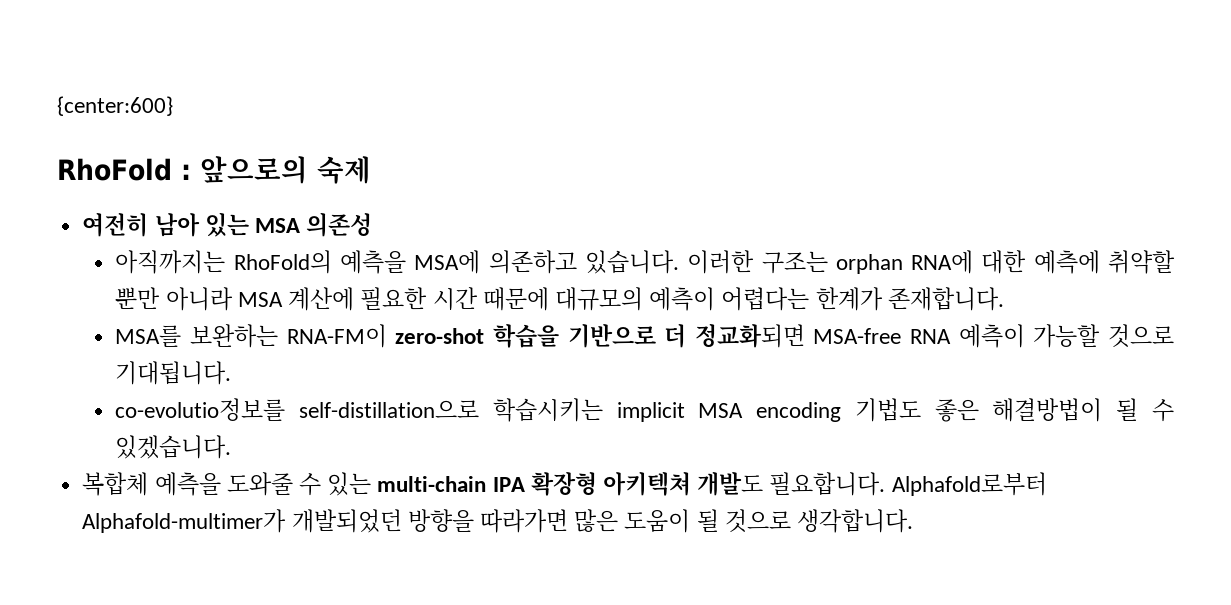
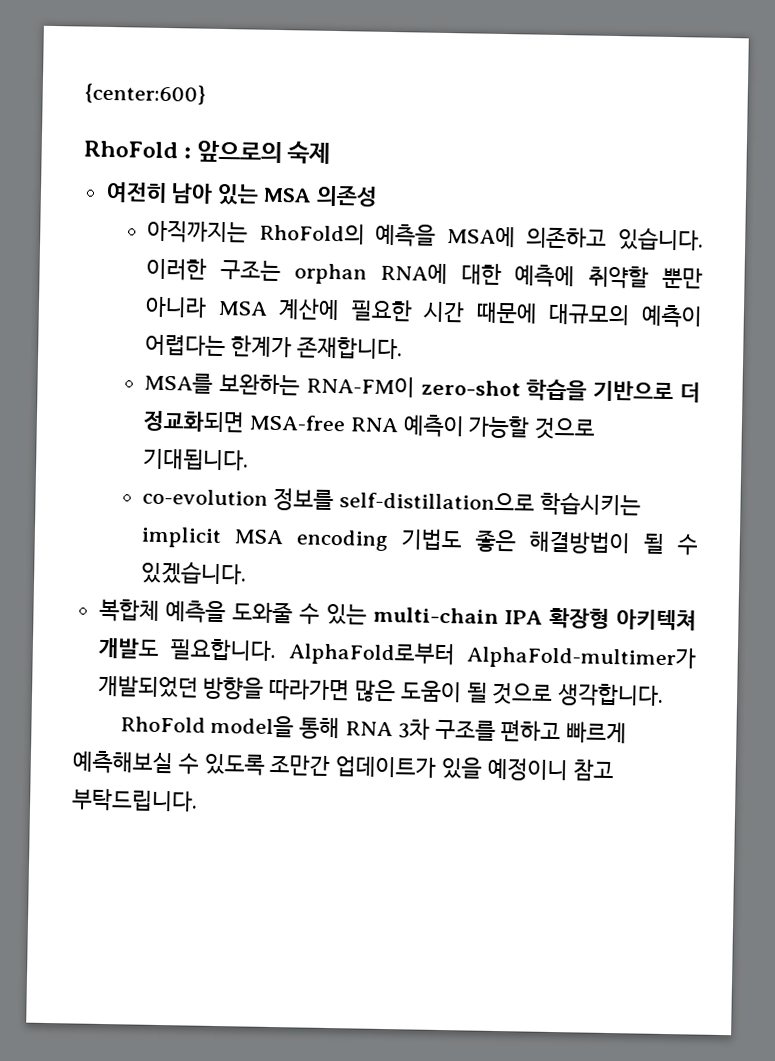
[115,398,286,421] co-evolutio정보를 -> [142,487,335,512] co-evolution 정보를
[891,472,1047,496] [82,509,287,533] Alphafold로부터 Alphafold-multimer가 -> [287,640,696,671] AlphaFold로부터 AlphaFold-multimer가
(913, 521) none -> [119,714,628,744] [72,750,614,782] [71,788,198,813] // RhoFold model을 통해 RNA 3차 구조를 편하고 빠르게 예측해보실 수 있도록 조만간 업데이트가 있을 예정이니 참고 부탁드립니다.

